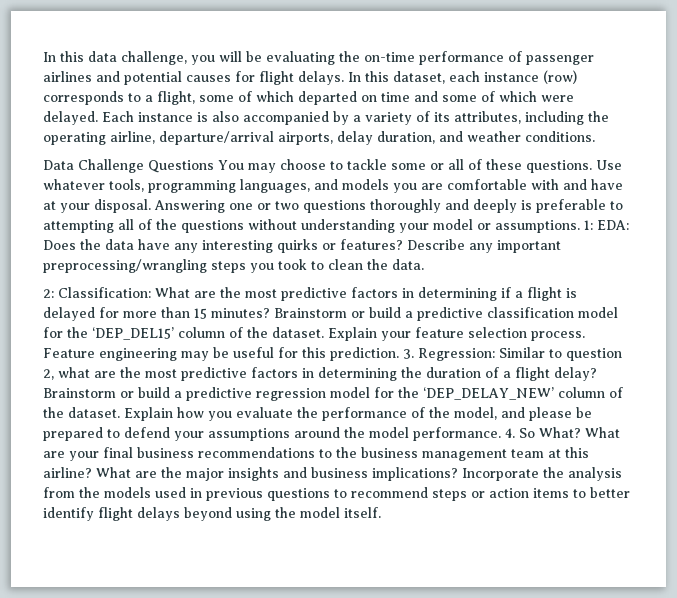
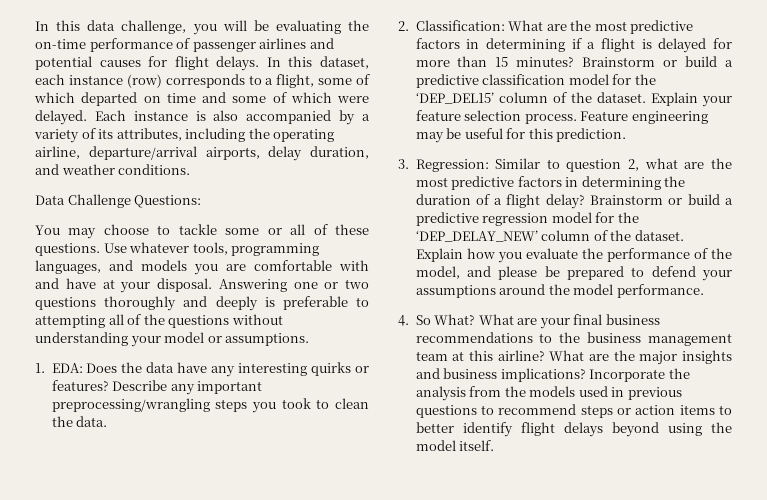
[148,160,214,173] Questions -> [134,195,202,208] Questions: //
[584,220,593,230] 1: -> [35,363,45,373] // 1.
[43,289,54,298] 2: -> [398,21,409,31] 2.
(399, 354) none -> (627, 135) //
(501, 434) none -> (704, 291) //

